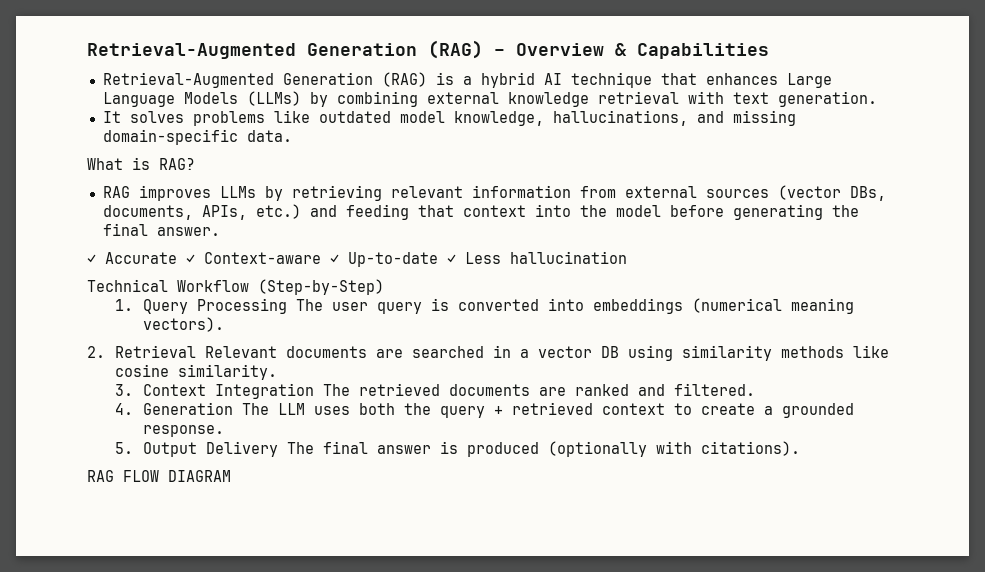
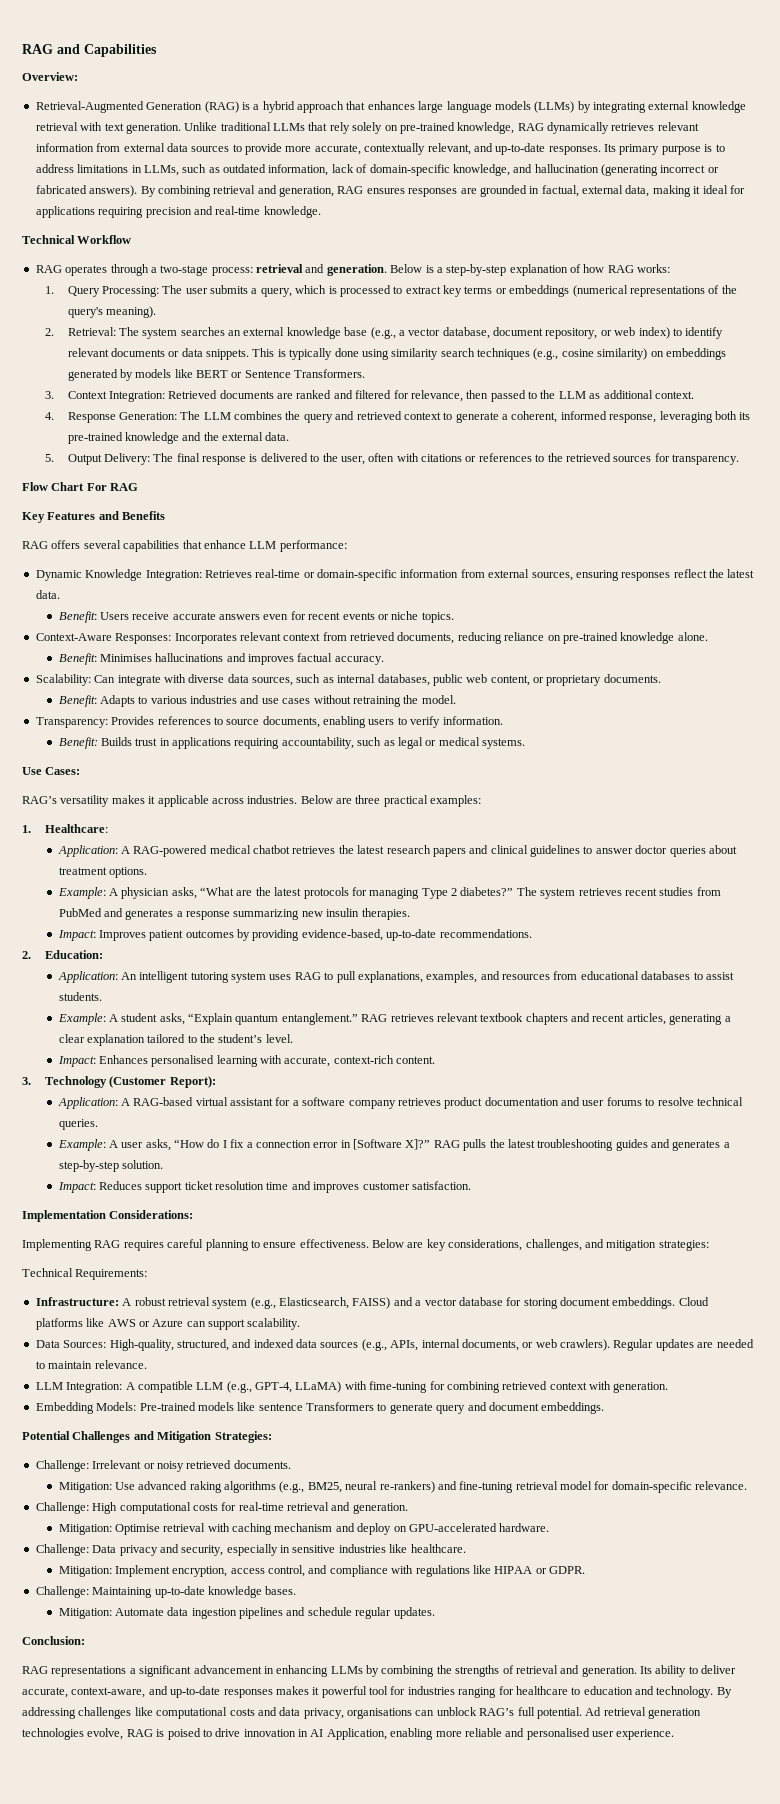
[87,40,627,59] Retrieval-Augmented Generation (RAG) – Overview & -> [22,44,80,54] RAG and
(769, 51) none -> [22,72,78,81] // Overview:
[543,72,832,88] [102,92,238,107] AI technique that enhances Large Language Models -> [297,101,531,113] approach that enhances large language models
[336,91,418,107] combining -> [593,102,646,113] integrating
[102,110,796,126] [102,129,292,145] [87,157,195,170] [102,185,886,201] [102,204,859,220] [102,223,220,236] [87,251,627,267] [87,279,384,295] // It solves problems like outdated model knowledge, hallucinations, and missing domain-specific data. // What is RAG? // RAG improves LLMs by retrieving relevant information from external sources (vector DBs, documents, APIs, etc.) and feeding that context into the model before generating the final answer. // ✓ Accurate ✓ Context-aware ✓ Up-to-date ✓ Less hallucination // Technical Workflow (Step-by-Step) -> [184,122,699,134] [35,143,725,155] [35,164,719,176] [35,185,745,197] [35,206,321,218] [22,235,132,244] [35,264,671,276] Unlike traditional LLMs that rely solely on pre-trained knowledge, RAG dynamically retrieves relevant information from external data sources to provide more accurate, contextually relevant, and up-to-date responses. Its primary purpose is to address limitations in LLMs, such as outdated information, lack of domain-specific knowledge, and hallucination (generating incorrect or fabricated answers). By combining retrieval and generation, RAG ensures responses are grounded in factual, external data, making it ideal for applications requiring precision and real-time knowledge. // Technical Workflow // RAG operates through a two-stage process: retrieval and generation. Below is a step-by-step explanation of how RAG works:
[196,298,287,314] Processing -> [101,286,159,297] Processing:
[376,298,854,314] [142,317,224,332] [87,345,889,361] [114,364,277,380] query is converted into embeddings (numerical meaning vectors). // 2. Retrieval Relevant documents are searched in a vector DB using similarity methods like cosine similarity. -> [210,285,737,297] [67,306,156,318] [44,327,724,339] [67,348,726,360] [67,369,366,381] submits a query, which is processed to extract key terms or embeddings (numerical representations of the query's meaning). // 2. Retrieval: The system searches an external knowledge base (e.g., a vector database, document repository, or web index) to identify relevant documents or data snippets. This is typically done using similarity search techniques (e.g., cosine similarity) on embeddings generated by models like BERT or Sentence Transformers.
[214,383,440,399] Integration The retrieved -> [108,390,218,402] Integration: Retrieved
[673,383,755,396] [114,402,395,415] filtered. // 4. Generation The LLM uses both -> [355,390,694,402] [44,411,283,423] filtered for relevance, then passed to the LLM as additional context. // 4. Response Generation: The LLM combines
[493,406,503,415] + -> [335,411,355,420] and
[700,403,854,418] [142,425,224,437] create a grounded response. -> [455,411,751,423] [67,432,290,444] generate a coherent, informed response, leveraging both its pre-trained knowledge and the external data.
[205,441,278,457] Delivery -> [103,453,150,465] Delivery:
[376,441,800,457] [87,470,231,482] answer is produced (optionally with citations). // RAG FLOW DIAGRAM -> [202,453,740,465] [22,482,139,491] [22,511,166,523] [22,540,347,552] [35,569,755,581] [35,590,60,599] [58,611,454,623] [35,632,708,644] [58,653,384,665] [35,674,661,686] [58,695,456,707] [35,716,503,728] [58,737,526,749] [22,767,81,775] [22,795,482,807] [22,824,108,833] [57,845,737,857] [58,867,147,878] [57,887,721,899] [58,908,410,920] [57,929,532,941] [22,950,103,959] [57,971,734,983] [58,992,102,1001] [57,1013,731,1025] [58,1034,293,1046] [57,1055,436,1067] [22,1076,216,1088] [57,1097,743,1109] [58,1119,98,1130] [57,1139,730,1151] [58,1160,163,1172] [57,1181,471,1193] [22,1210,194,1222] [22,1239,709,1251] [22,1268,148,1280] [35,1297,709,1309] [35,1318,301,1330] [35,1339,754,1351] [35,1360,147,1369] [35,1381,669,1393] [35,1402,605,1414] [22,1431,272,1443] [35,1460,291,1472] [58,1481,748,1493] [35,1502,408,1514] [58,1523,550,1535] [35,1544,466,1556] [58,1565,586,1577] [35,1586,297,1598] [58,1607,435,1619] [22,1636,85,1645] [22,1665,737,1677] [22,1686,732,1698] [22,1707,701,1719] [22,1728,675,1740] response is delivered to the user, often with citations or references to the retrieved sources for transparency. // Flow Chart For RAG // Key Features and Benefits // RAG offers several capabilities that enhance LLM performance: // Dynamic Knowledge Integration: Retrieves real-time or domain-specific information from external sources, ensuring responses reflect the latest data. // Benefit: Users receive accurate answers even for recent events or niche topics. // Context-Aware Responses: Incorporates relevant context from retrieved documents, reducing reliance on pre-trained knowledge alone. // Benefit: Minimises hallucinations and improves factual accuracy. // Scalability: Can integrate with diverse data sources, such as internal databases, public web content, or proprietary documents. // Benefit: Adapts to various industries and use cases without retraining the model. // Transparency: Provides references to source documents, enabling users to verify information. // Benefit: Builds trust in applications requiring accountability, such as legal or medical systems. // Use Cases: // RAG’s versatility makes it applicable across industries. Below are three practical examples: // 1. Healthcare: // Application: A RAG-powered medical chatbot retrieves the latest research papers and clinical guidelines to answer doctor queries about treatment options. // Example: A physician asks, “What are the latest protocols for managing Type 2 diabetes?” The system retrieves recent studies from PubMed and generates a response summarizing new insulin therapies. // Impact: Improves patient outcomes by providing evidence-based, up-to-date recommendations. // 2. Education: // Application: An intelligent tutoring system uses RAG to pull explanations, examples, and resources from educational databases to assist students. // Example: A student asks, “Explain quantum entanglement.” RAG retrieves relevant textbook chapters and recent articles, generating a clear explanation tailored to the student’s level. // Impact: Enhances personalised learning with accurate, context-rich content. // 3. Technology (Customer Report): // Application: A RAG-based virtual assistant for a software company retrieves product documentation and user forums to resolve technical queries. // Example: A user asks, “How do I fix a connection error in [Software X]?” RAG pulls the latest troubleshooting guides and generates a step-by-step solution. // Impact: Reduces support ticket resolution time and improves customer satisfaction. // Implementation Considerations: // Implementing RAG requires careful planning to ensure effectiveness. Below are key considerations, challenges, and mitigation strategies: // Technical Requirements: // Infrastructure: A robust retrieval system (e.g., Elasticsearch, FAISS) and a vector database for storing document embeddings. Cloud platforms like AWS or Azure can support scalability. // Data Sources: High-quality, structured, and indexed data sources (e.g., APIs, internal documents, or web crawlers). Regular updates are needed to maintain relevance. // LLM Integration: A compatible LLM (e.g., GPT-4, LLaMA) with fime-tuning for combining retrieved context with generation. // Embedding Models: Pre-trained models like sentence Transformers to generate query and document embeddings. // Potential Challenges and Mitigation Strategies: // Challenge: Irrelevant or noisy retrieved documents. // Mitigation: Use advanced raking algorithms (e.g., BM25, neural re-rankers) and fine-tuning retrieval model for domain-specific relevance. // Challenge: High computational costs for real-time retrieval and generation. // Mitigation: Optimise retrieval with caching mechanism and deploy on GPU-accelerated hardware. // Challenge: Data privacy and security, especially in sensitive industries like healthcare. // Mitigation: Implement encryption, access control, and compliance with regulations like HIPAA or GDPR. // Challenge: Maintaining up-to-date knowledge bases. // Mitigation: Automate data ingestion pipelines and schedule regular updates. // Conclusion: // RAG representations a significant advancement in enhancing LLMs by combining the strengths of retrieval and generation. Its ability to deliver accurate, context-aware, and up-to-date responses makes it powerful tool for industries ranging for healthcare to education and technology. By addressing challenges like computational costs and data privacy, organisations can unblock RAG’s full potential. Ad retrieval generation technologies evolve, RAG is poised to drive innovation in AI Application, enabling more reliable and personalised user experience.

